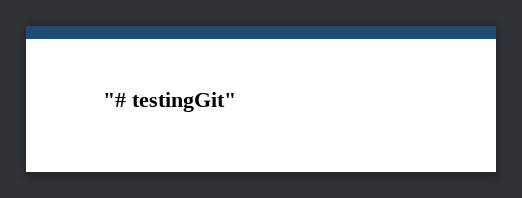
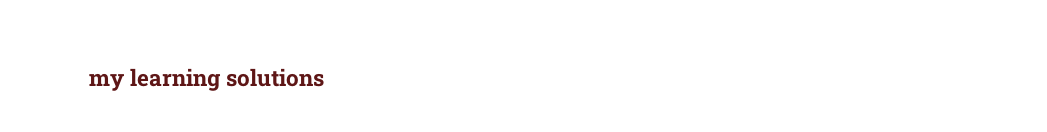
[103,92,236,112] "# testingGit" -> [89,68,325,91] my learning solutions

